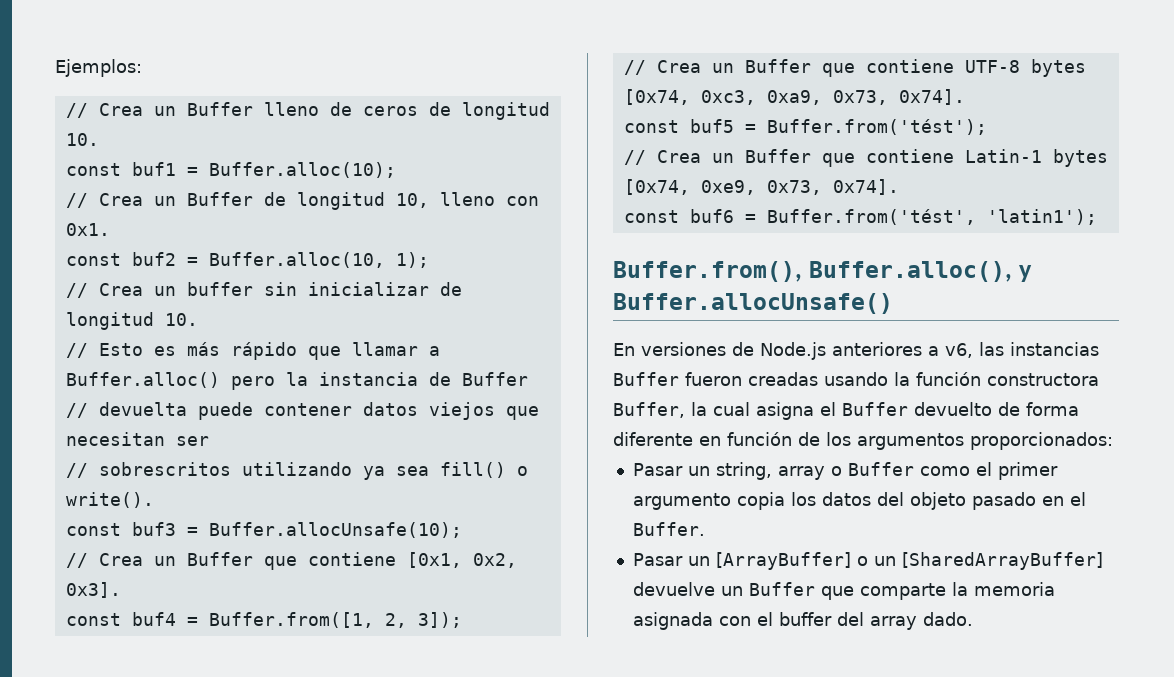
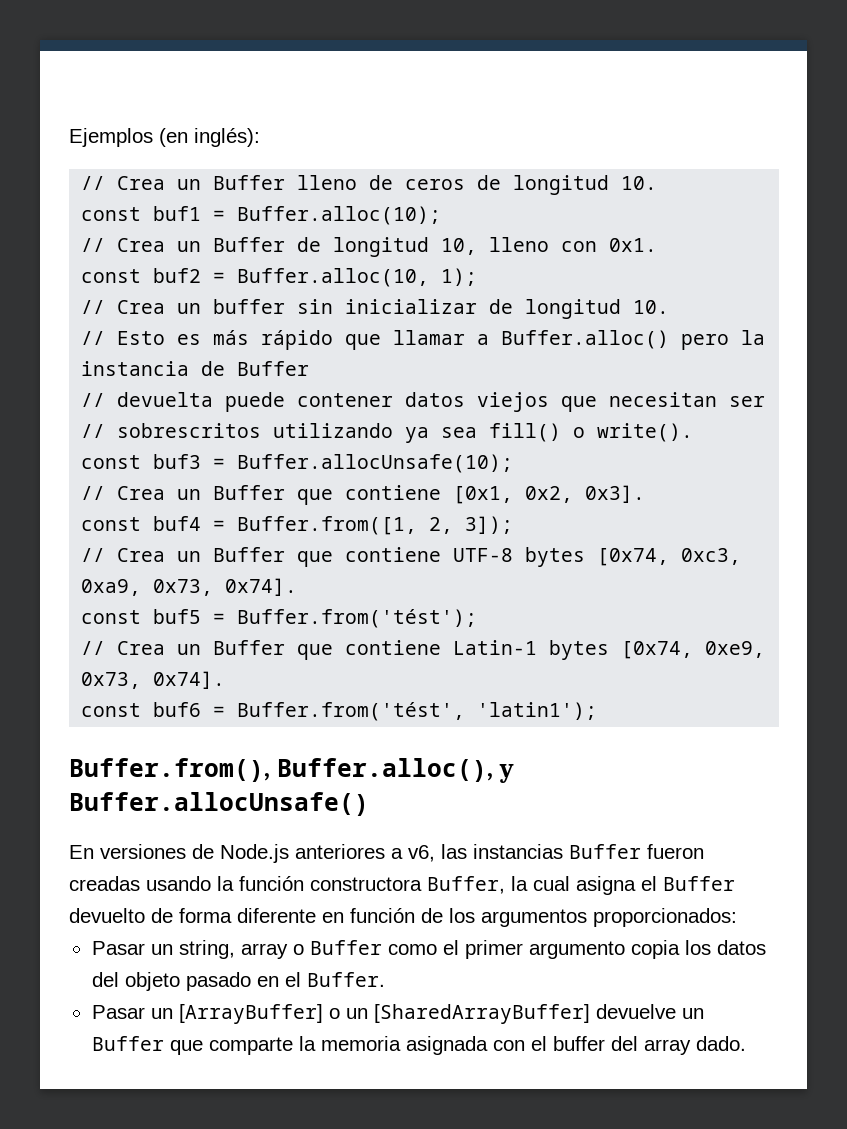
[55,59,142,77] Ejemplos: -> [69,128,260,147] Ejemplos (en inglés):

